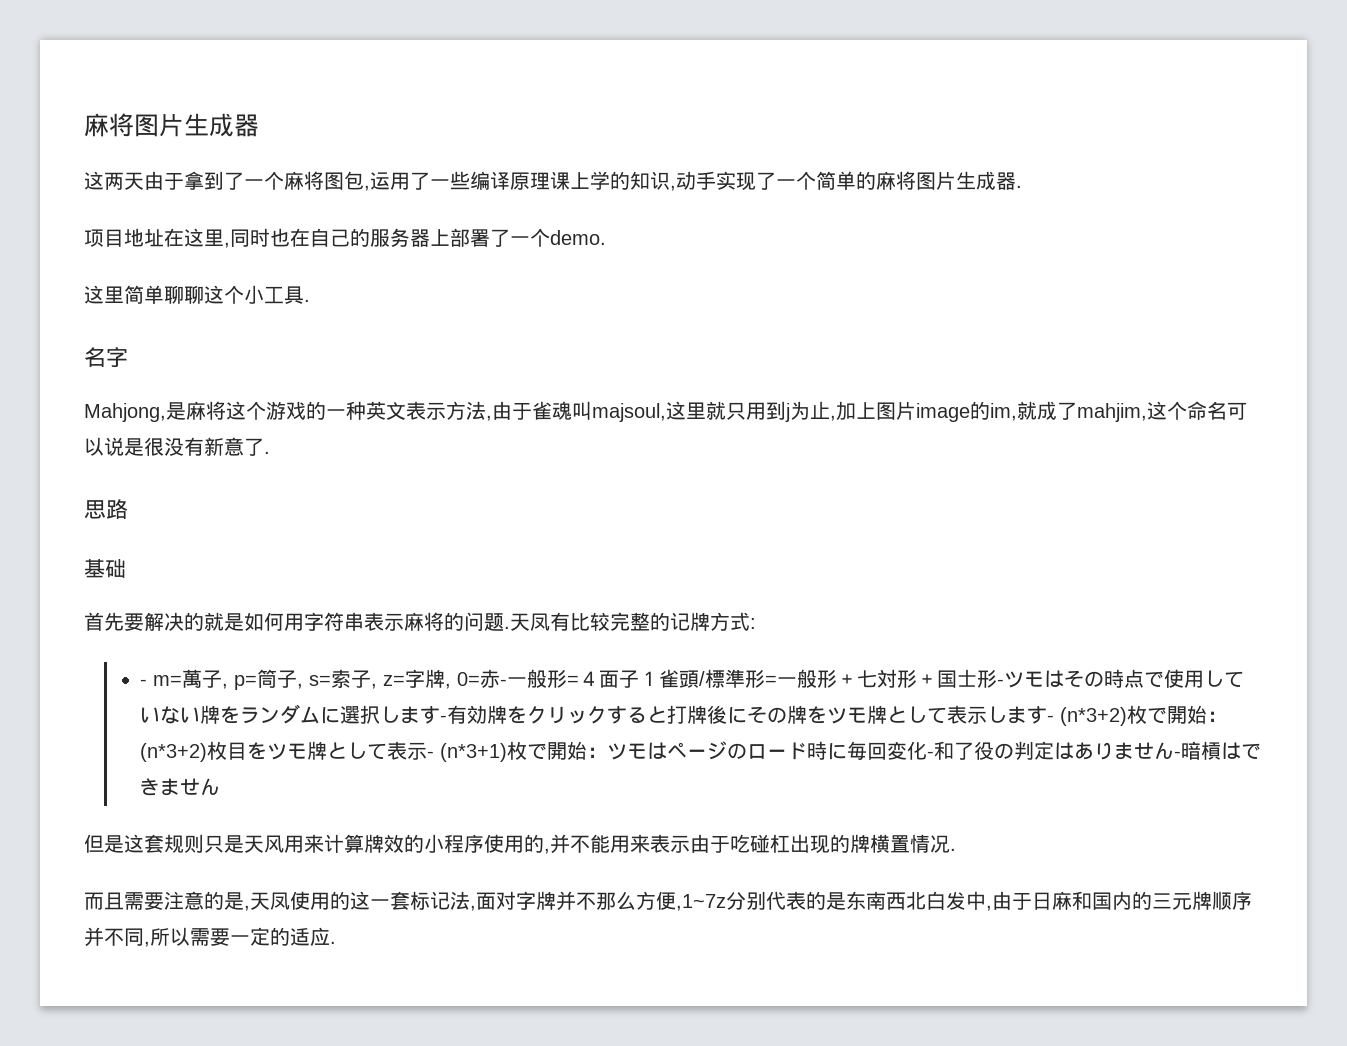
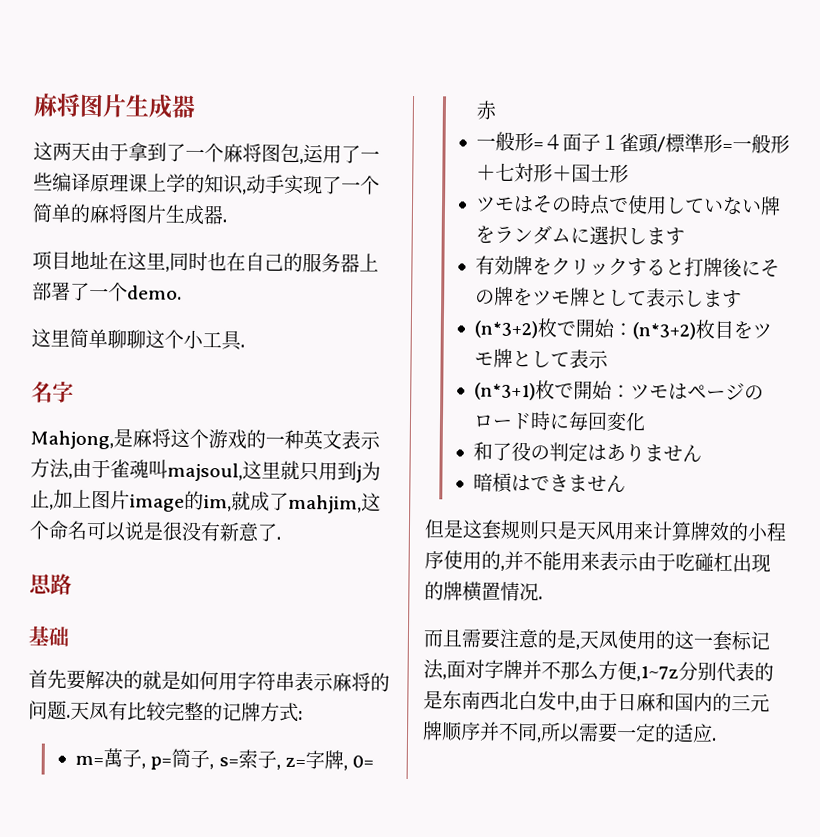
[139,679,147,686] - -> (303, 715) none
[499,679,507,686] - -> (498, 110) //
[996,679,1004,686] - -> (630, 173) //
[439,715,447,722] - -> (686, 236) //
[1046,715,1054,722] - -> (743, 299) //
[426,751,434,758] - -> (610, 359) //
[926,751,934,758] - -> (647, 422) //
[1173,751,1181,758] - -> (703, 453) //

